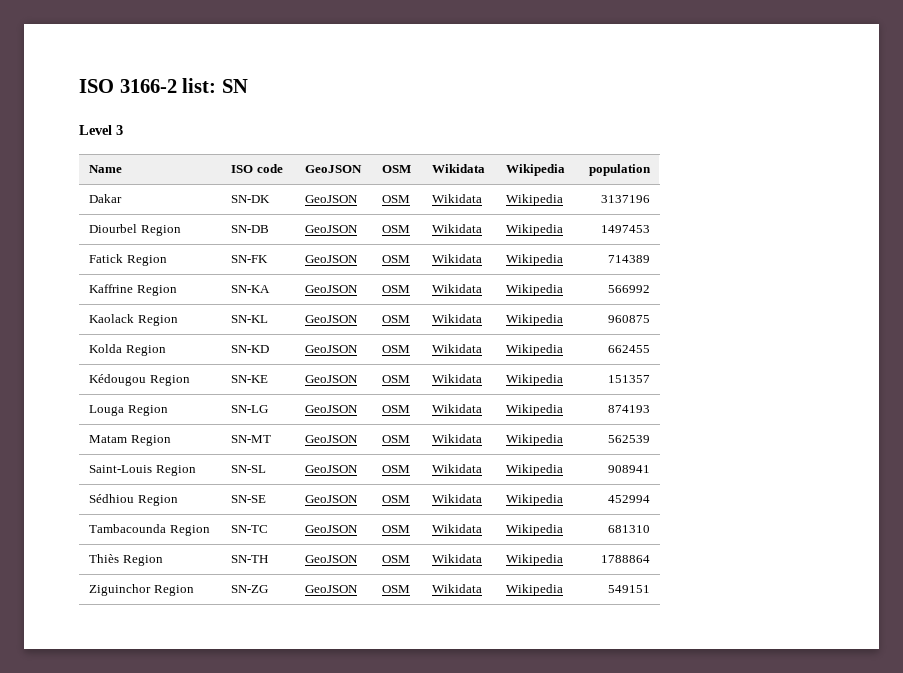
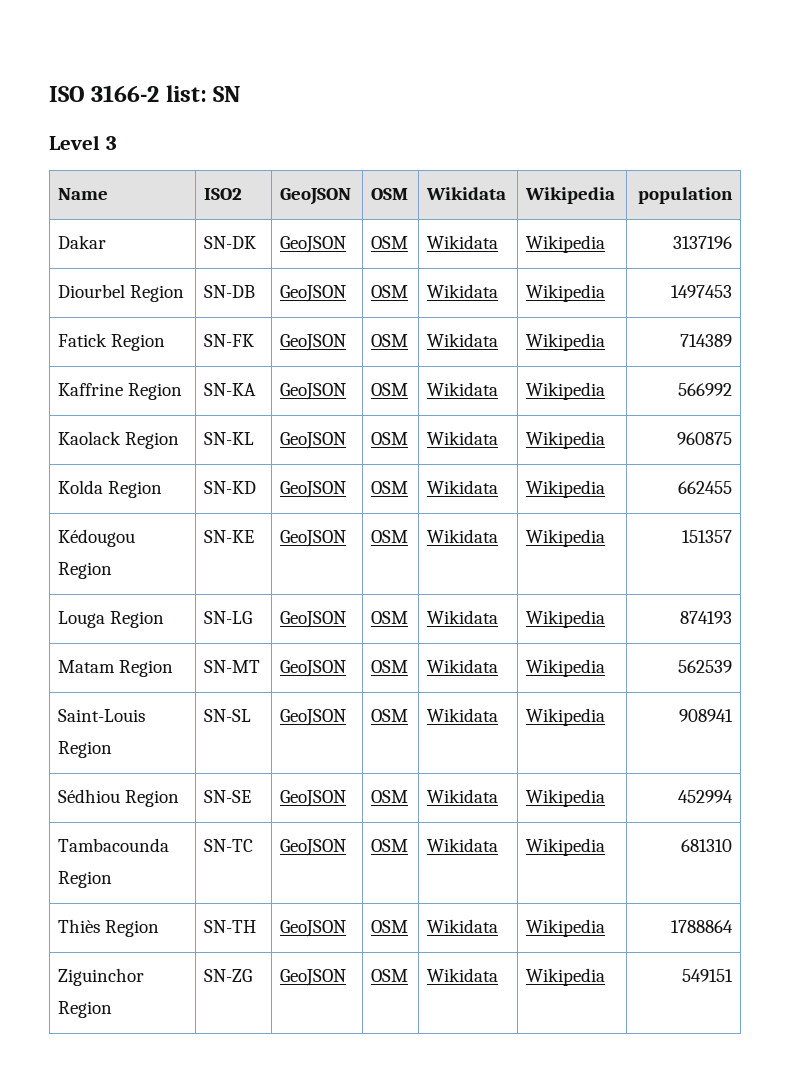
[231,164,283,173] ISO code -> [204,188,243,200] ISO2

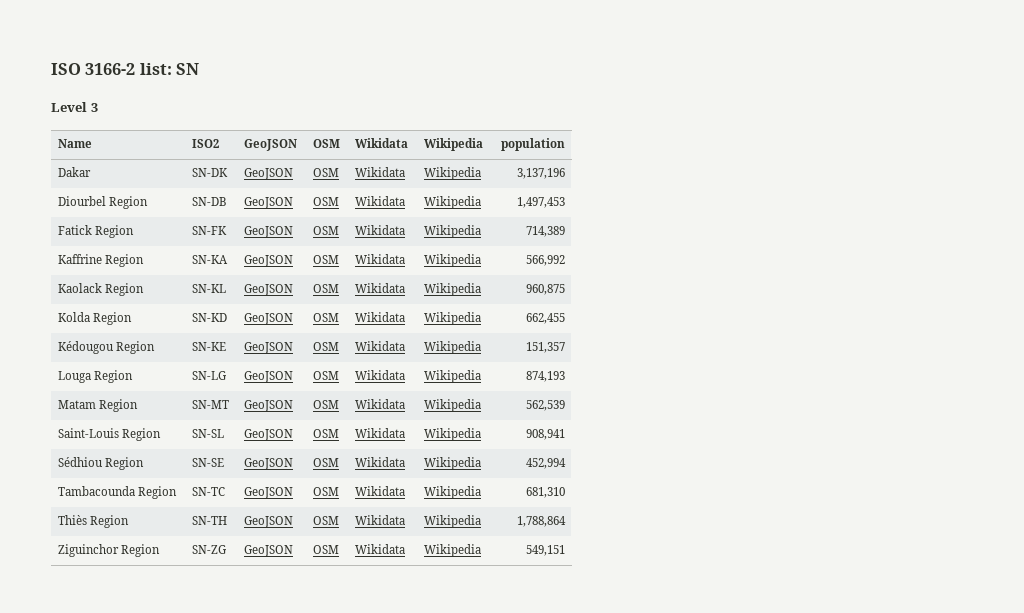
[672,236,732,249] 3137196 -> [516,168,565,179] 3,137,196
[670,285,732,298] 1497453 -> [516,197,565,208] 1,497,453
[679,334,732,347] 714389 -> [525,226,565,237] 714,389
[677,383,732,396] 566992 -> [525,255,565,266] 566,992
[676,432,732,445] 960875 -> [525,284,565,295] 960,875
[677,481,732,494] 662455 -> [525,313,565,324] 662,455
[681,530,732,543] 151357 -> [525,342,565,353] 151,357
[679,611,732,624] 874193 -> [525,371,565,382] 874,193
[677,660,732,673] 562539 -> [525,400,565,411] 562,539
[678,709,733,722] 908941 -> [525,429,565,440] 908,941
[677,790,733,803] 452994 -> [525,458,566,469] 452,994
[680,839,732,852] 681310 -> [525,487,565,498] 681,310
[670,920,733,933] 1788864 -> [516,516,566,527] 1,788,864
[681,969,733,982] 549151 -> [525,545,565,556] 549,151

